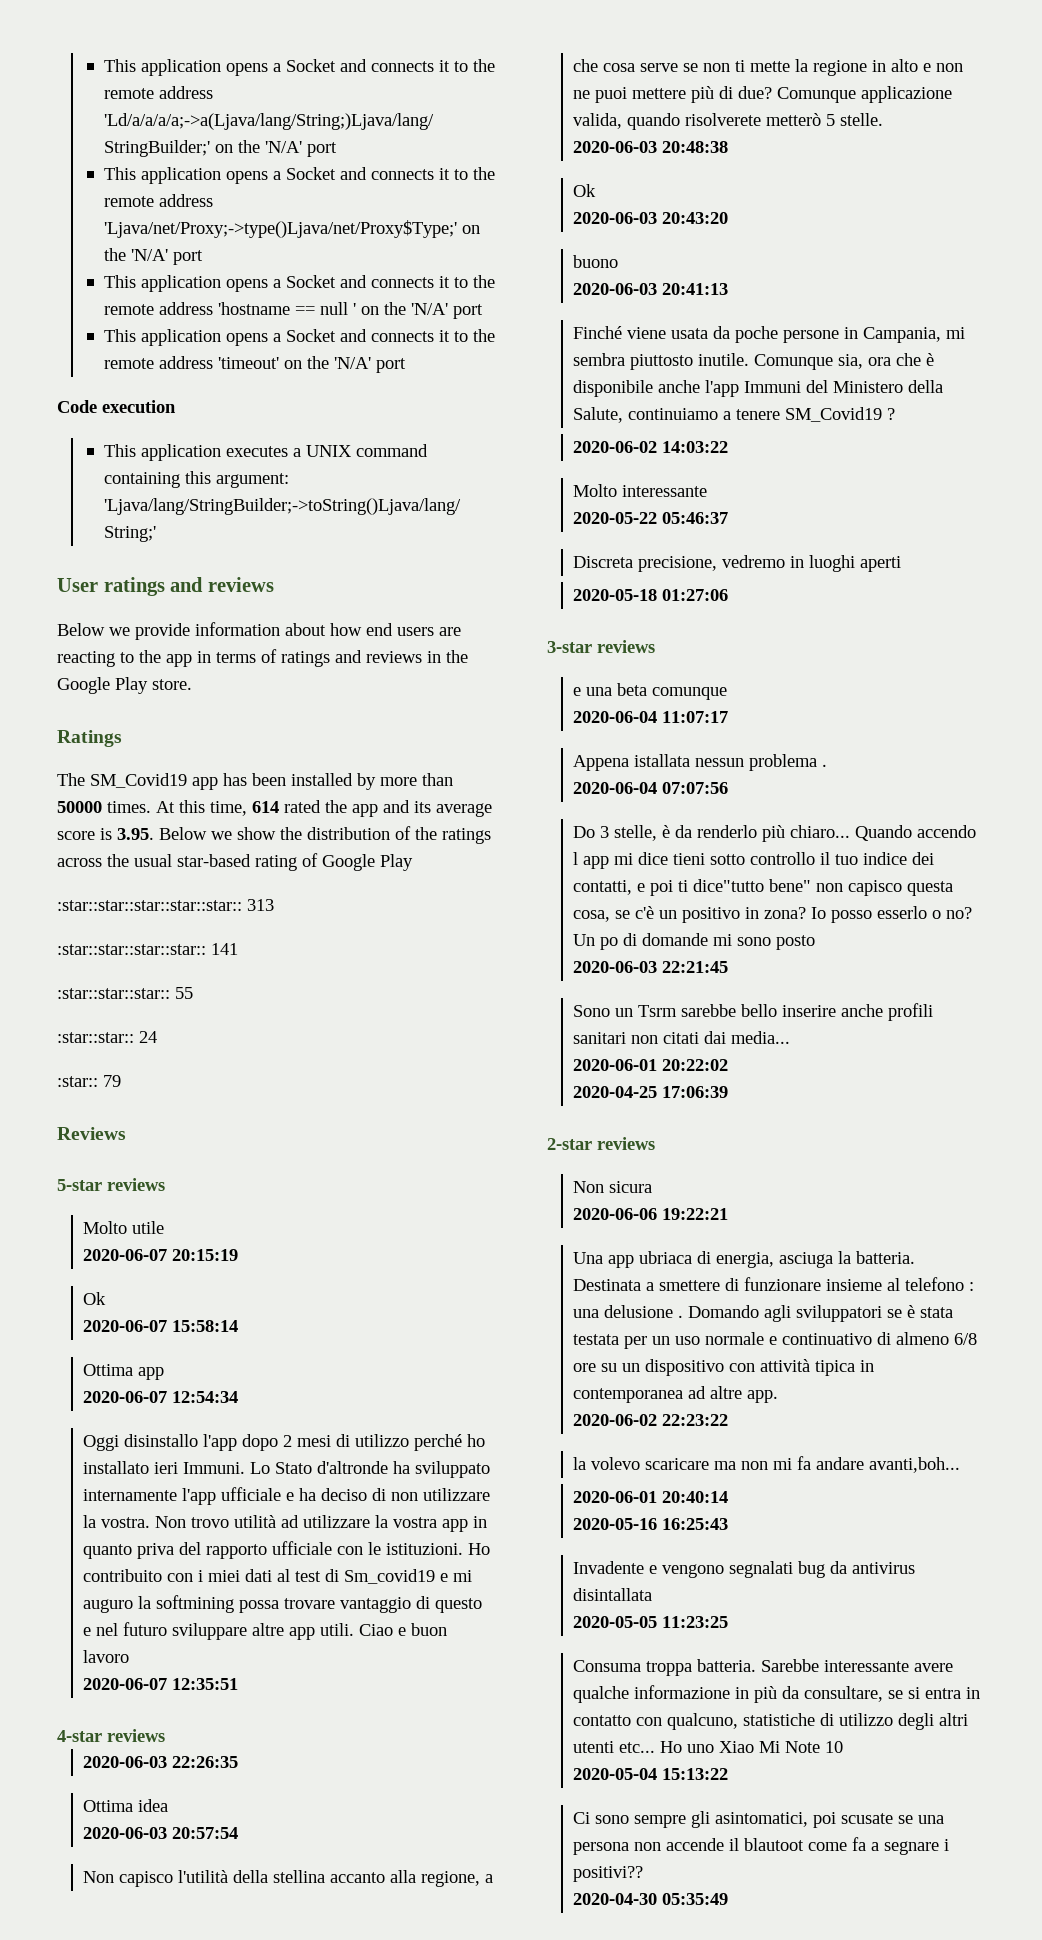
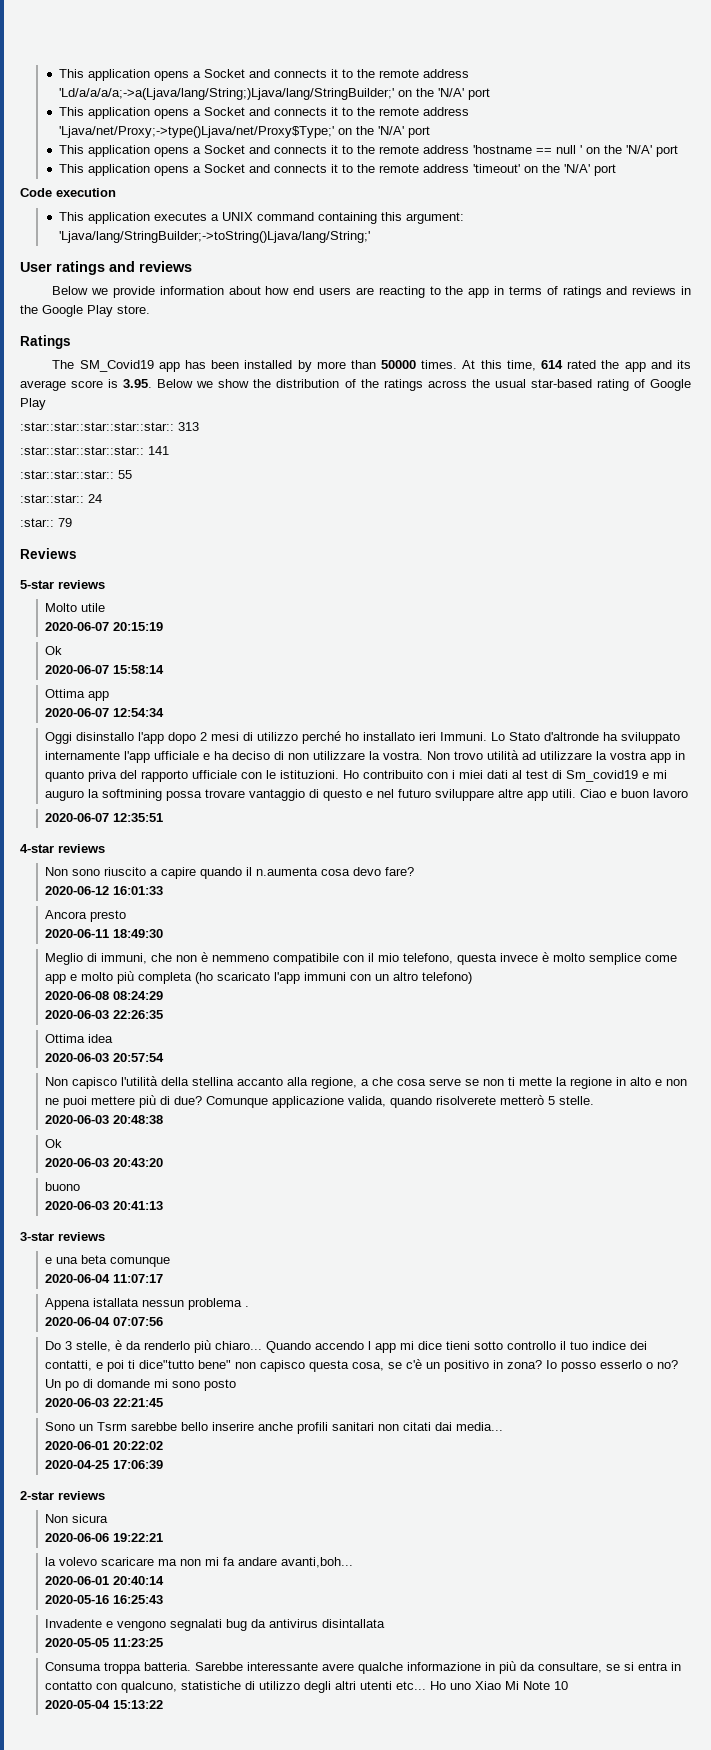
(165, 1735) none -> [44,867,414,879] [44,886,163,895] [44,910,126,922] [44,929,163,938] [44,952,677,965] [44,971,472,984] [44,991,163,1000] // Non sono riuscito a capire quando il n.aumenta cosa devo fare? // 2020-06-12 16:01:33 // Ancora presto // 2020-06-11 18:49:30 // Meglio di immuni, che non è nemmeno compatibile con il mio telefono, questa invece è molto semplice come app e molto più completa (ho scaricato l'app immuni con un altro telefono) // 2020-06-08 08:24:29
[573,326,966,343] [573,353,935,370] [573,380,944,397] [573,407,896,423] [573,441,729,453] [573,484,708,497] [573,512,729,524] [573,555,902,572] [573,589,729,601] // Finché viene usata da poche persone in Campania, mi sembra piuttosto inutile. Comunque sia, ora che è disponibile anche l'app Immuni del Ministero della Salute, continuiamo a tenere SM_Covid19 ? // 2020-06-02 14:03:22 // Molto interessante // 2020-05-22 05:46:37 // Discreta precisione, vedremo in luoghi aperti // 2020-05-18 01:27:06 -> (163, 1205) none
[573,1251,916,1268] [573,1277,975,1291] [573,1305,954,1322] [573,1332,978,1349] [573,1359,875,1376] [573,1386,779,1403] [573,1414,729,1426] // Una app ubriaca di energia, asciuga la batteria. Destinata a smettere di funzionare insieme al telefono : una delusione . Domando agli sviluppatori se è stata testata per un uso normale e continuativo di almeno 6/8 ore su un dispositivo con attività tipica in contemporanea ad altre app. // 2020-06-02 22:23:22 -> (163, 1537) none
[573,1811,945,1828] [573,1837,950,1855] [573,1866,644,1882] [573,1893,729,1905] // Ci sono sempre gli asintomatici, poi scusate se una persona non accende il blautoot come fa a segnare i positivi?? // 2020-04-30 05:35:49 -> (163, 1704) none

